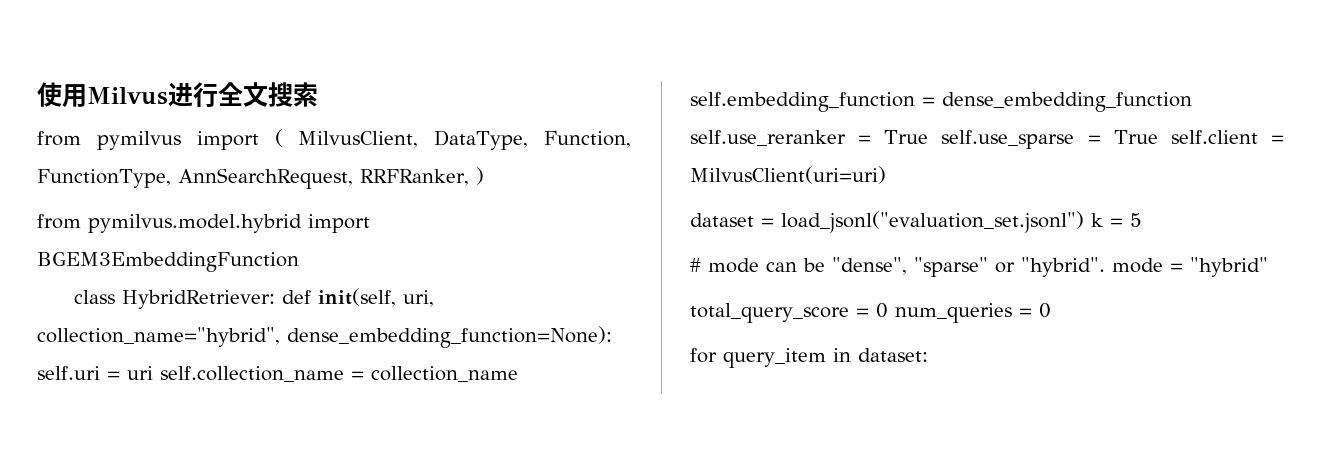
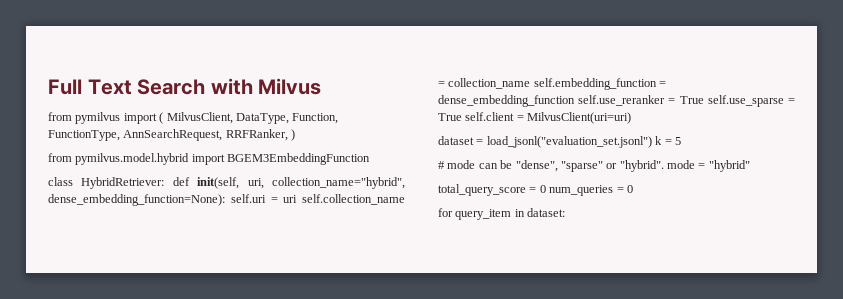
[37,82,318,108] 使用Milvus进行全文搜索 -> [48,78,322,95] Full Text Search with Milvus

